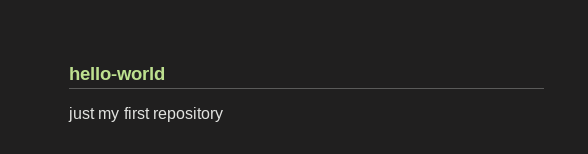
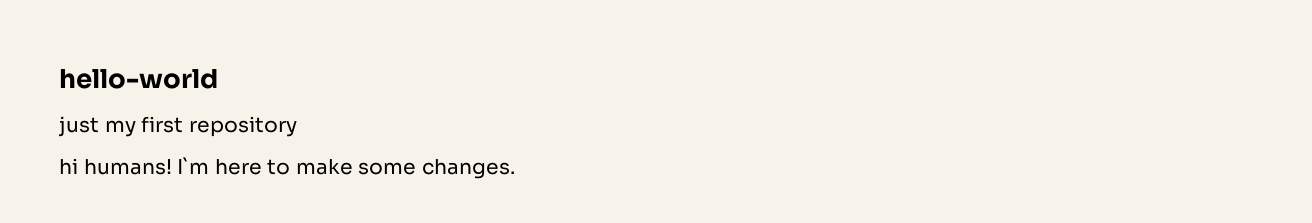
(223, 114) none -> [59,157,515,179] // hi humans! I`m here to make some changes.

